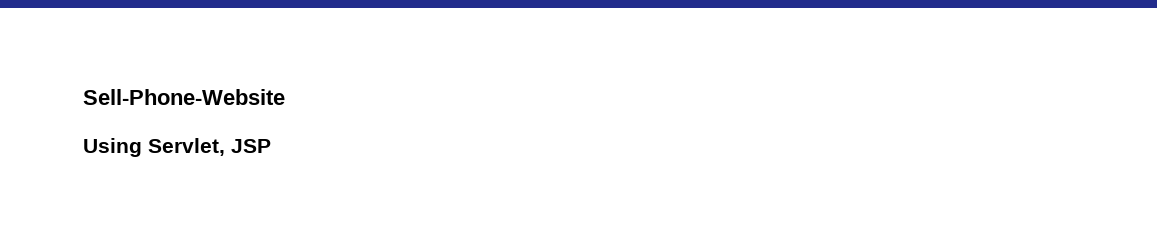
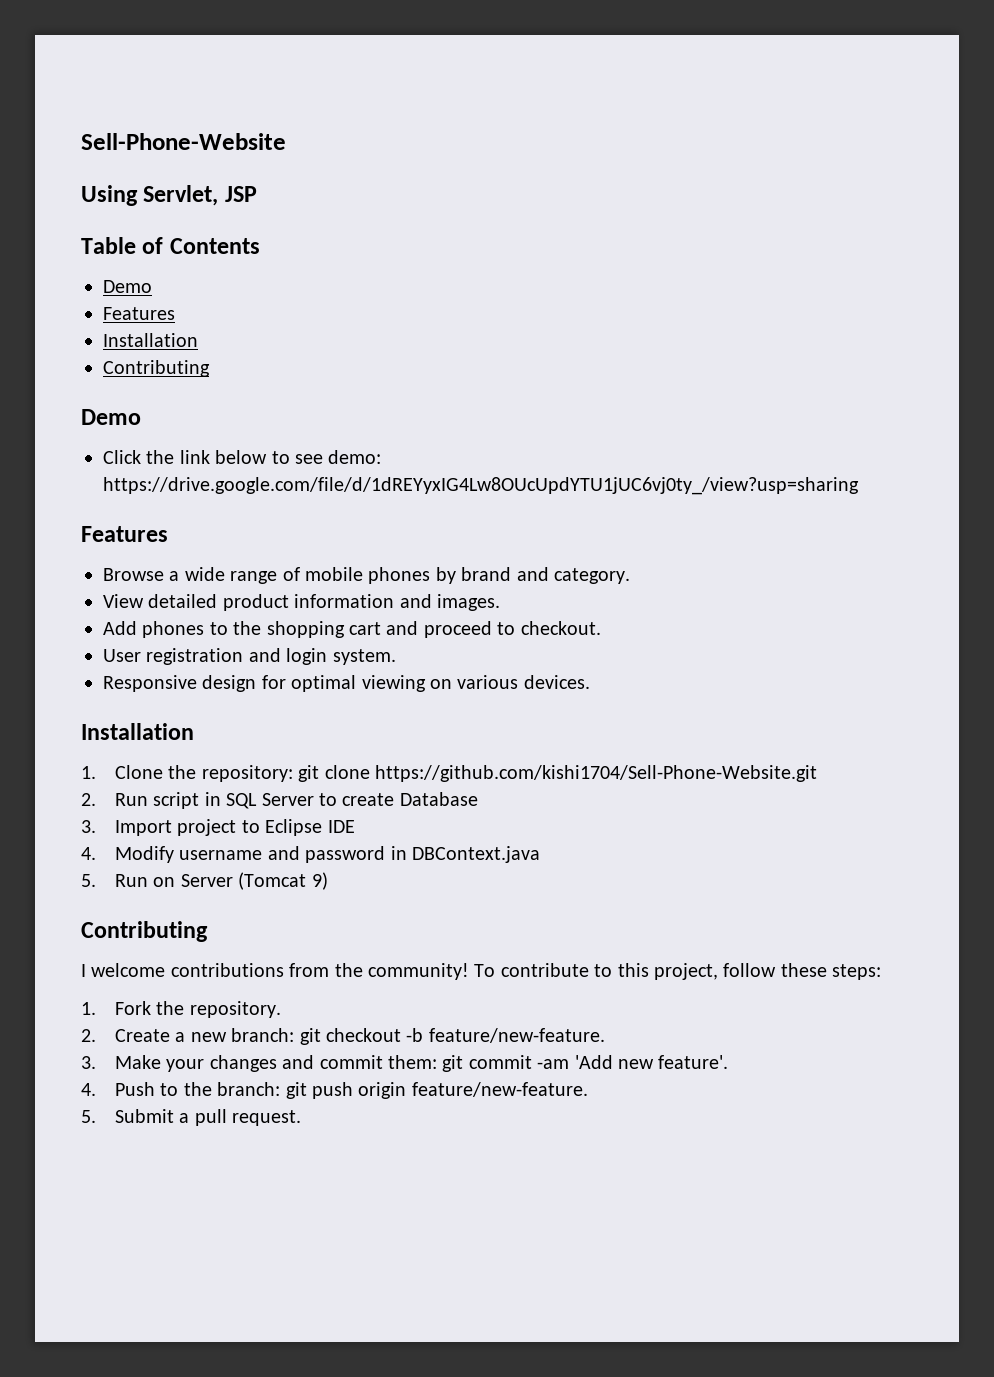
(271, 146) none -> [81,237,260,254] [103,280,152,293] [103,307,175,320] [103,333,198,347] [103,360,210,377] [81,409,141,425] [103,450,382,464] [103,477,859,495] [81,526,168,542] [103,567,630,584] [103,594,500,611] [103,621,601,638] [103,648,396,665] [103,675,590,692] [81,723,194,740] [81,765,817,782] [81,792,478,809] [81,819,355,836] [81,846,540,863] [81,872,328,890] [81,921,208,942] [81,963,882,980] [81,1001,281,1018] [81,1028,605,1045] [81,1055,729,1072] [81,1082,588,1099] [81,1109,302,1126] // Table of Contents // Demo // Features // Installation // Contributing // Demo // Click the link below to see demo: https://drive.google.com/file/d/1dREYyxIG4Lw8OUcUpdYTU1jUC6vj0ty_/view?usp=sharing // Features // Browse a wide range of mobile phones by brand and category. // View detailed product information and images. // Add phones to the shopping cart and proceed to checkout. // User registration and login system. // Responsive design for optimal viewing on various devices. // Installation // 1. Clone the repository: git clone https://github.com/kishi1704/Sell-Phone-Website.git // 2. Run script in SQL Server to create Database // 3. Import project to Eclipse IDE // 4. Modify username and password in DBContext.java // 5. Run on Server (Tomcat 9) // Contributing // I welcome contributions from the community! To contribute to this project, follow these steps: // 1. Fork the repository. // 2. Create a new branch: git checkout -b feature/new-feature. // 3. Make your changes and commit them: git commit -am 'Add new feature'. // 4. Push to the branch: git push origin feature/new-feature. // 5. Submit a pull request.

